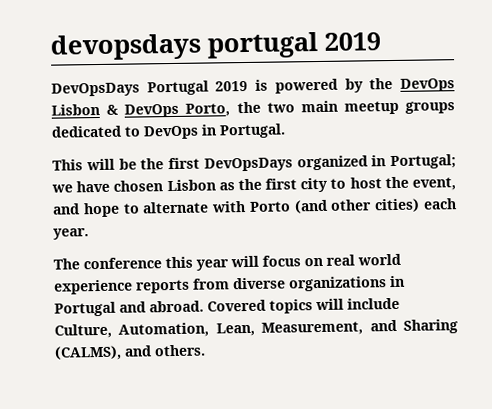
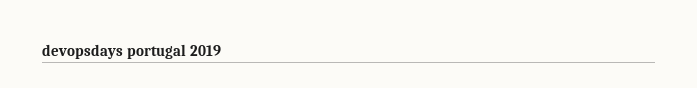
[51,77,456,97] [51,100,455,118] [51,123,286,140] [52,154,456,172] [51,176,457,193] [52,198,457,218] [53,228,89,240] [53,253,401,271] [54,275,405,295] [54,297,400,317] [54,319,458,339] [54,344,206,361] // DevOpsDays Portugal 2019 is powered by the DevOps Lisbon & DevOps Porto, the two main meetup groups dedicated to DevOps in Portugal. // This will be the first DevOpsDays organized in Portugal; we have chosen Lisbon as the first city to host the event, and hope to alternate with Porto (and other cities) each year. // The conference this year will focus on real world experience reports from diverse organizations in Portugal and abroad. Covered topics will include Culture, Automation, Lean, Measurement, and Sharing (CALMS), and others. -> (221, 50) none

